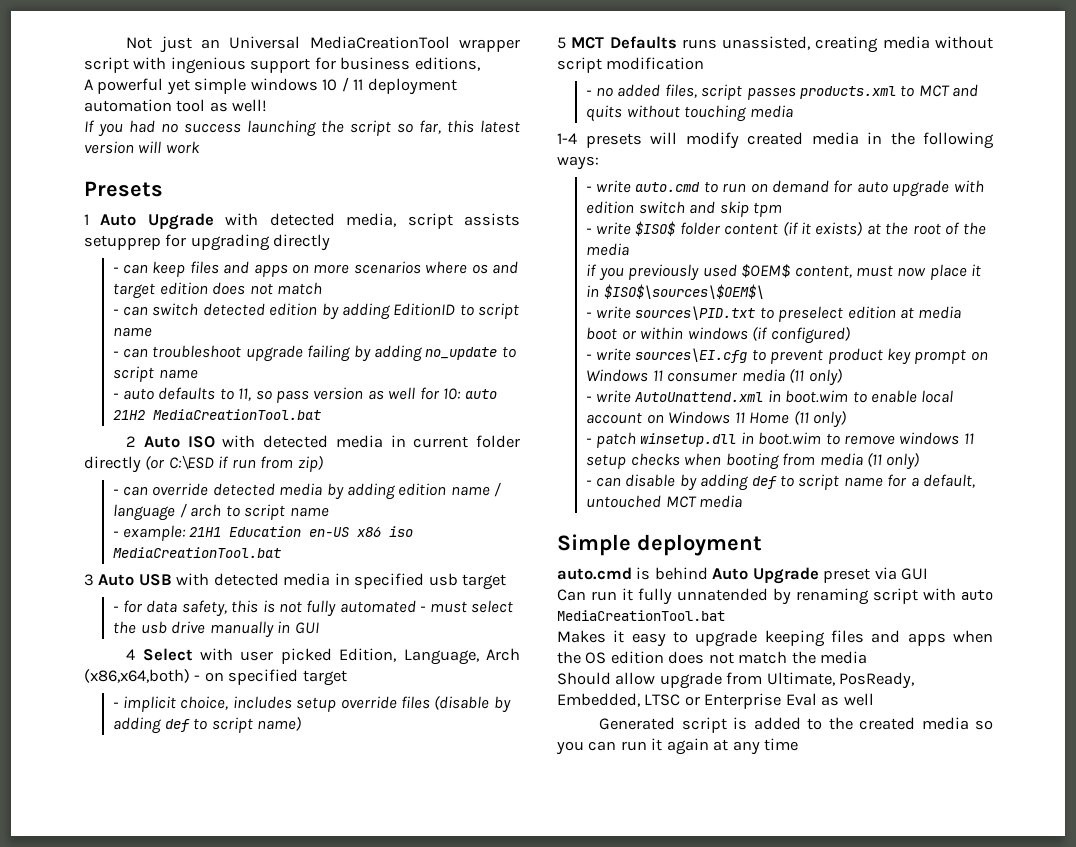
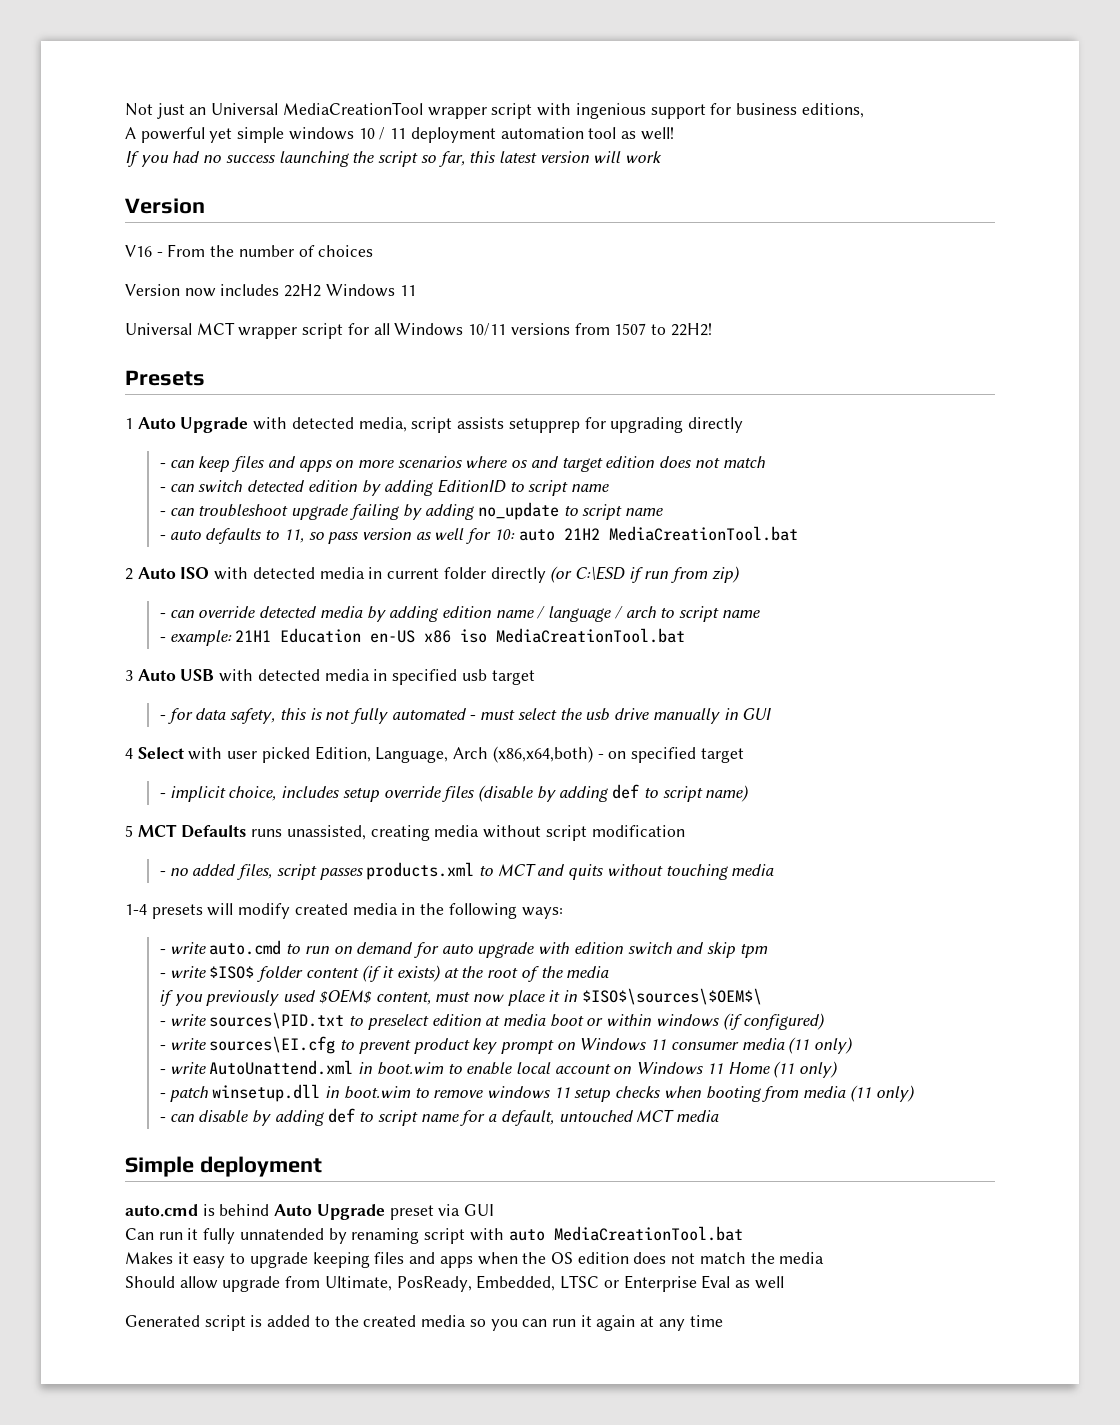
(200, 147) none -> [125,198,205,214] [125,244,374,257] [125,284,416,297] [125,322,712,339] // Version // V16 - From the number of choices // Version now includes 22H2 Windows 11 // Universal MCT wrapper script for all Windows 10/11 versions from 1507 to 22H2!

